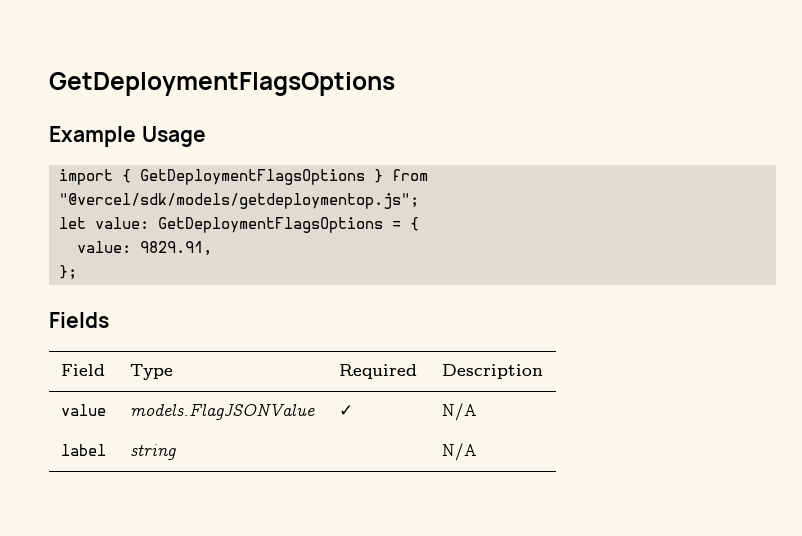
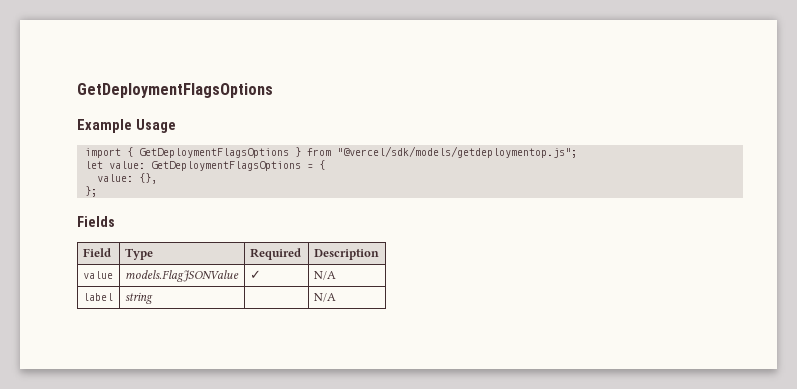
[139,241,212,256] 9829.91, -> [138,173,157,184] {},

